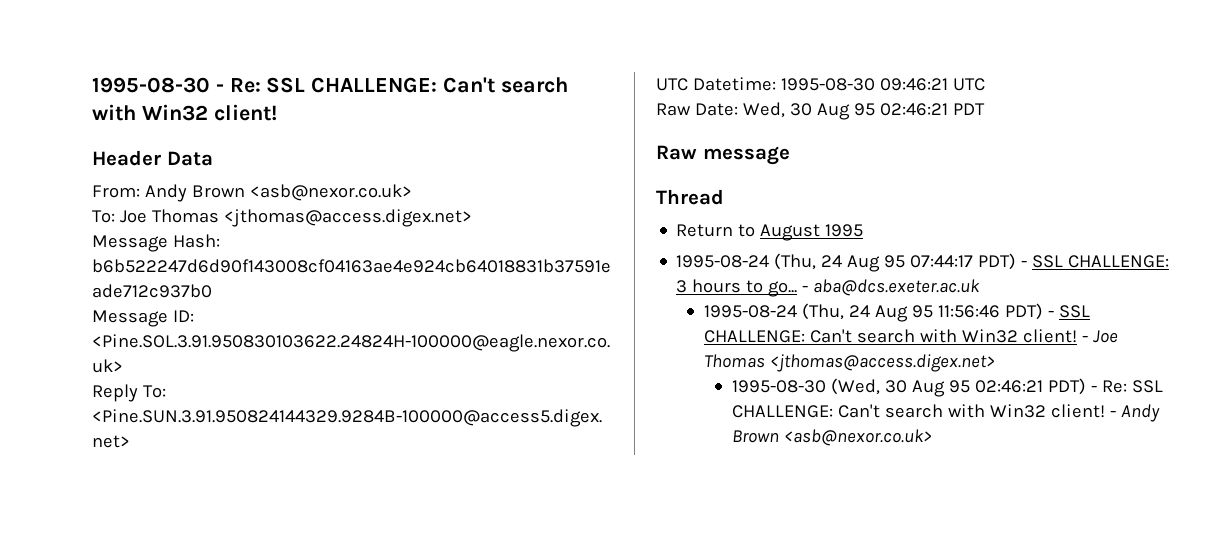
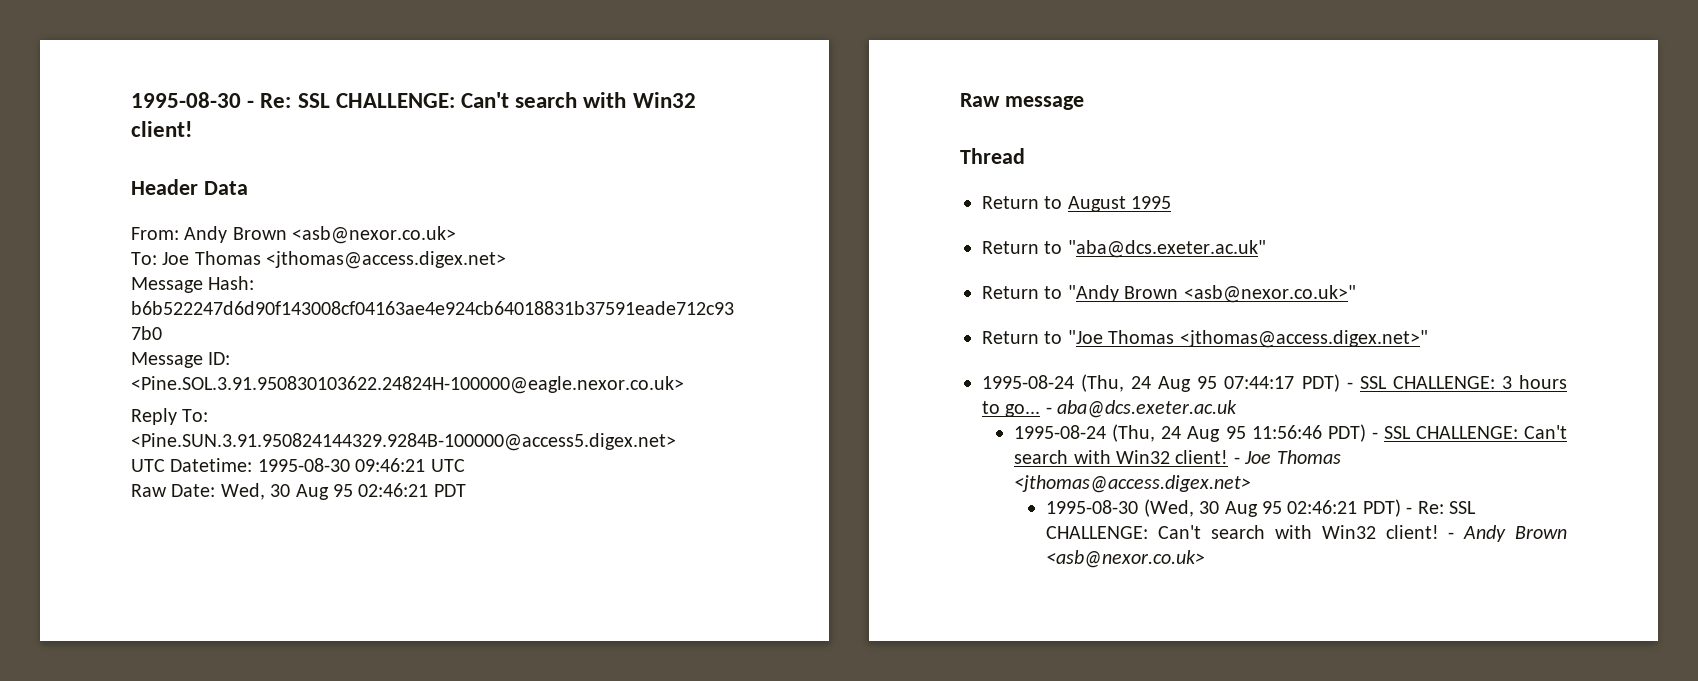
(864, 230) none -> [982,240,1266,258] [982,285,1356,303] [982,330,1428,348] // Return to "aba@dcs.exeter.ac.uk" // Return to "Andy Brown <asb@nexor.co.uk>" // Return to "Joe Thomas <jthomas@access.digex.net>"

